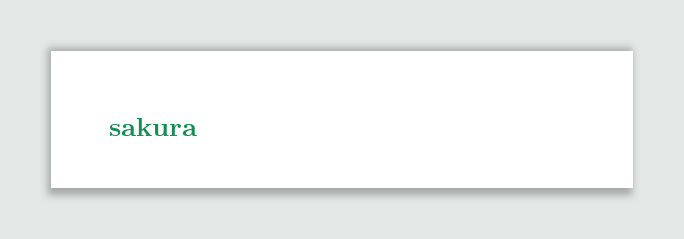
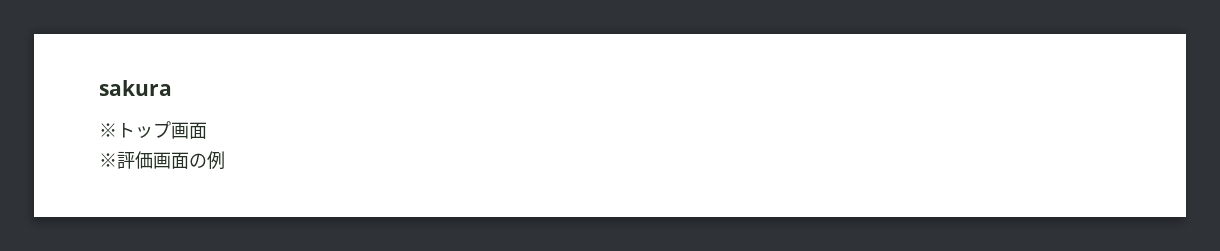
(198, 127) none -> [99,121,207,139] [99,151,225,170] // ※トップ画面 // ※評価画面の例

